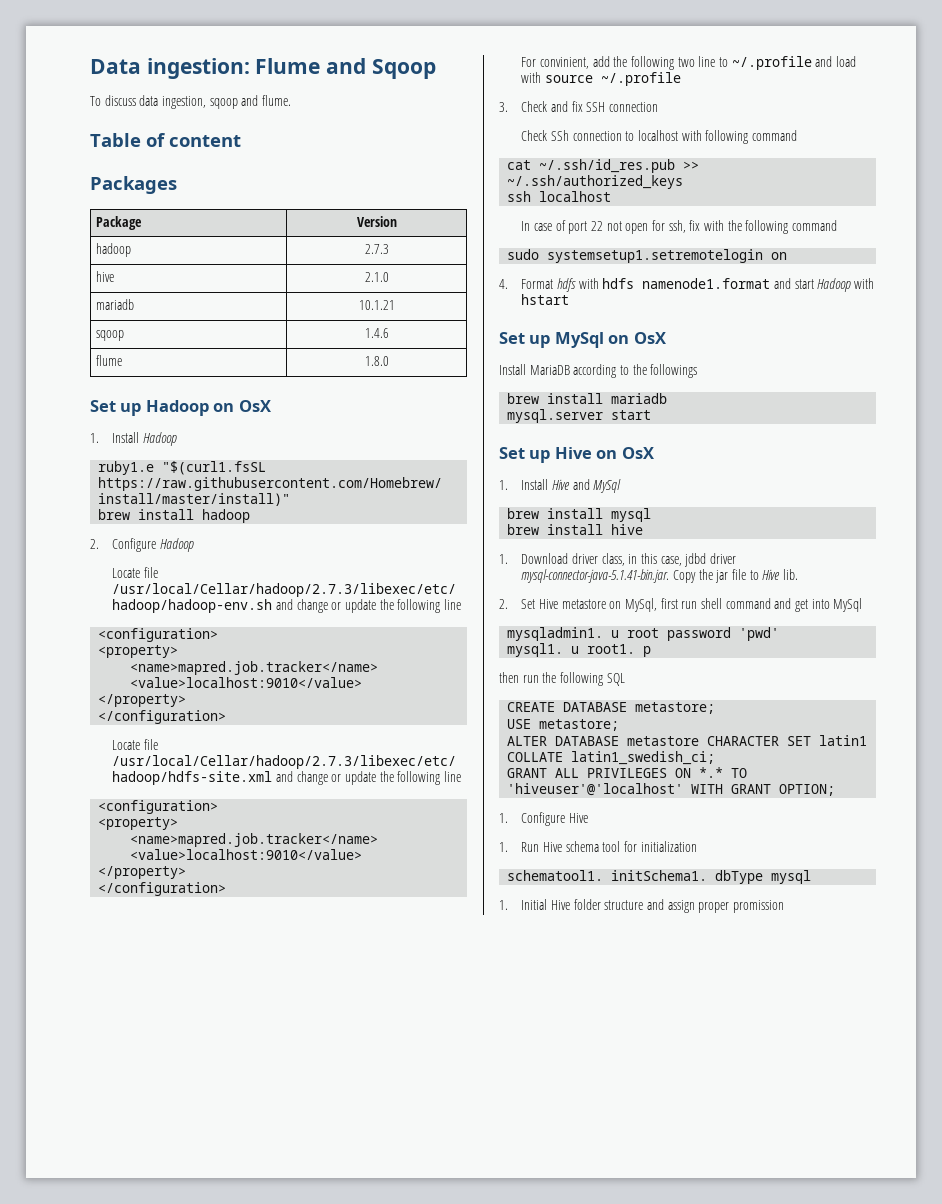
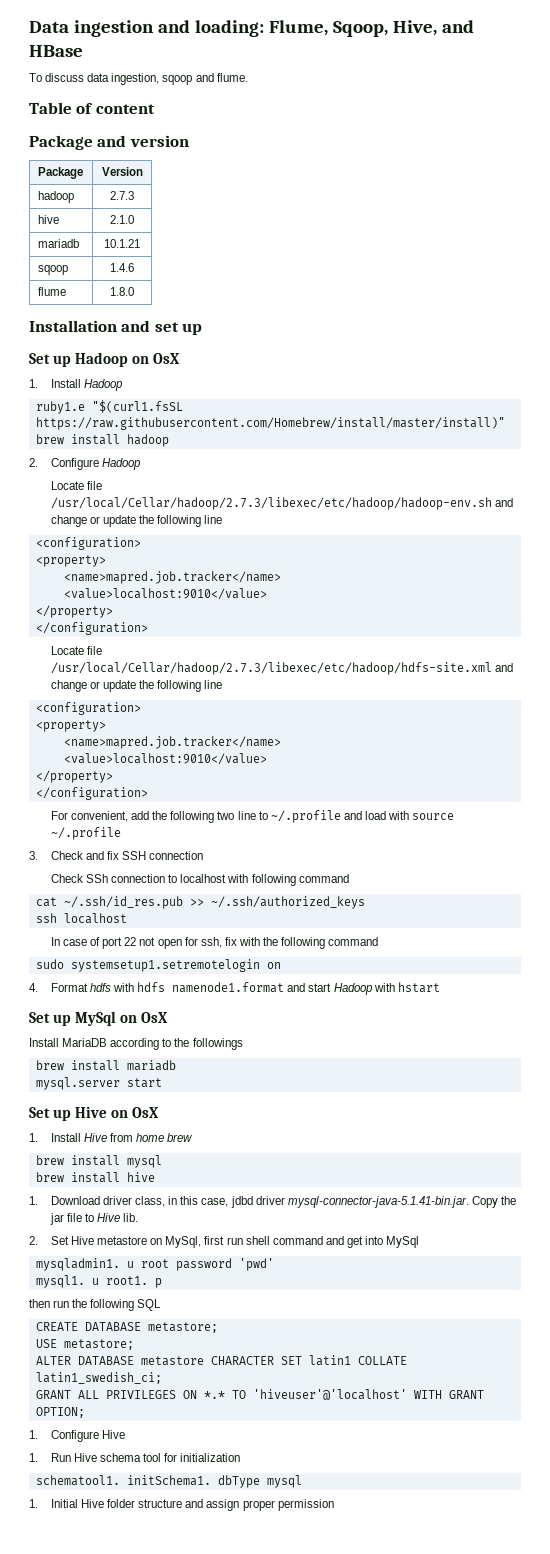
[146,58,436,79] ingestion: Flume and Sqoop -> [73,20,474,37] [29,45,83,57] ingestion and loading: Flume, Sqoop, Hive, and HBase
[90,176,177,194] Packages -> [29,135,189,150] Package and version
(389, 361) none -> [29,320,203,335] // Installation and set up
[540,57,590,69] convinient, -> [70,811,128,822] convenient,
[572,479,622,493] and MySql -> [110,1133,193,1142] from home brew
[732,900,784,913] promission -> [277,1499,334,1511] permission

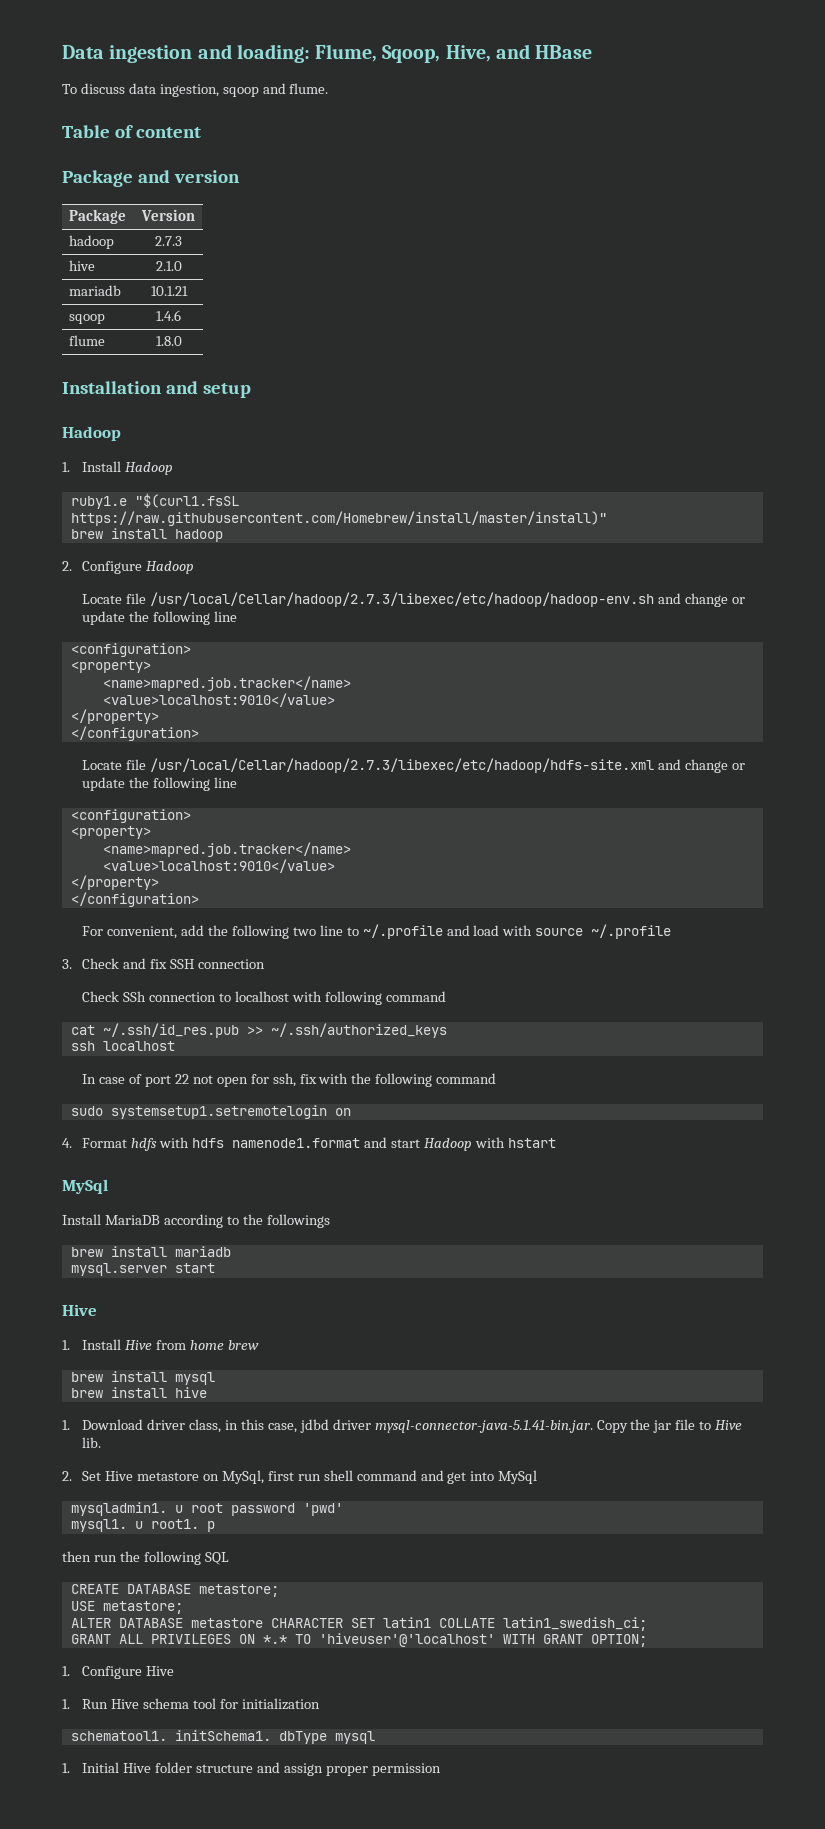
[154,322,203,335] [29,352,180,367] set up // Set up Hadoop on OsX -> [202,383,251,398] [62,426,121,441] setup // Hadoop
[29,1011,168,1026] Set up MySql on OsX -> [62,1179,108,1194] MySql
[29,1106,159,1121] Set up Hive on OsX -> [62,1304,97,1316] Hive

